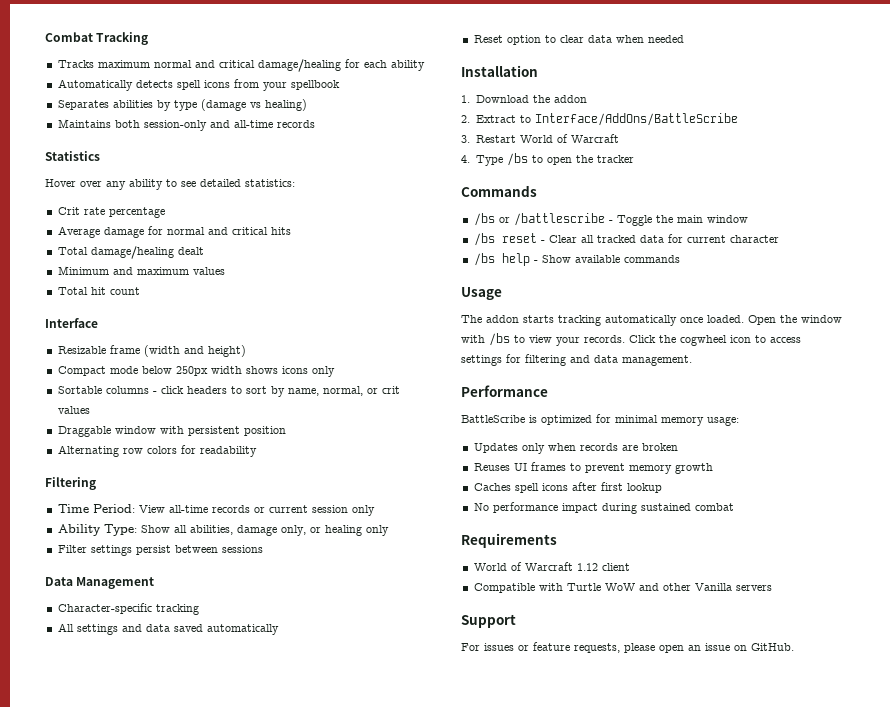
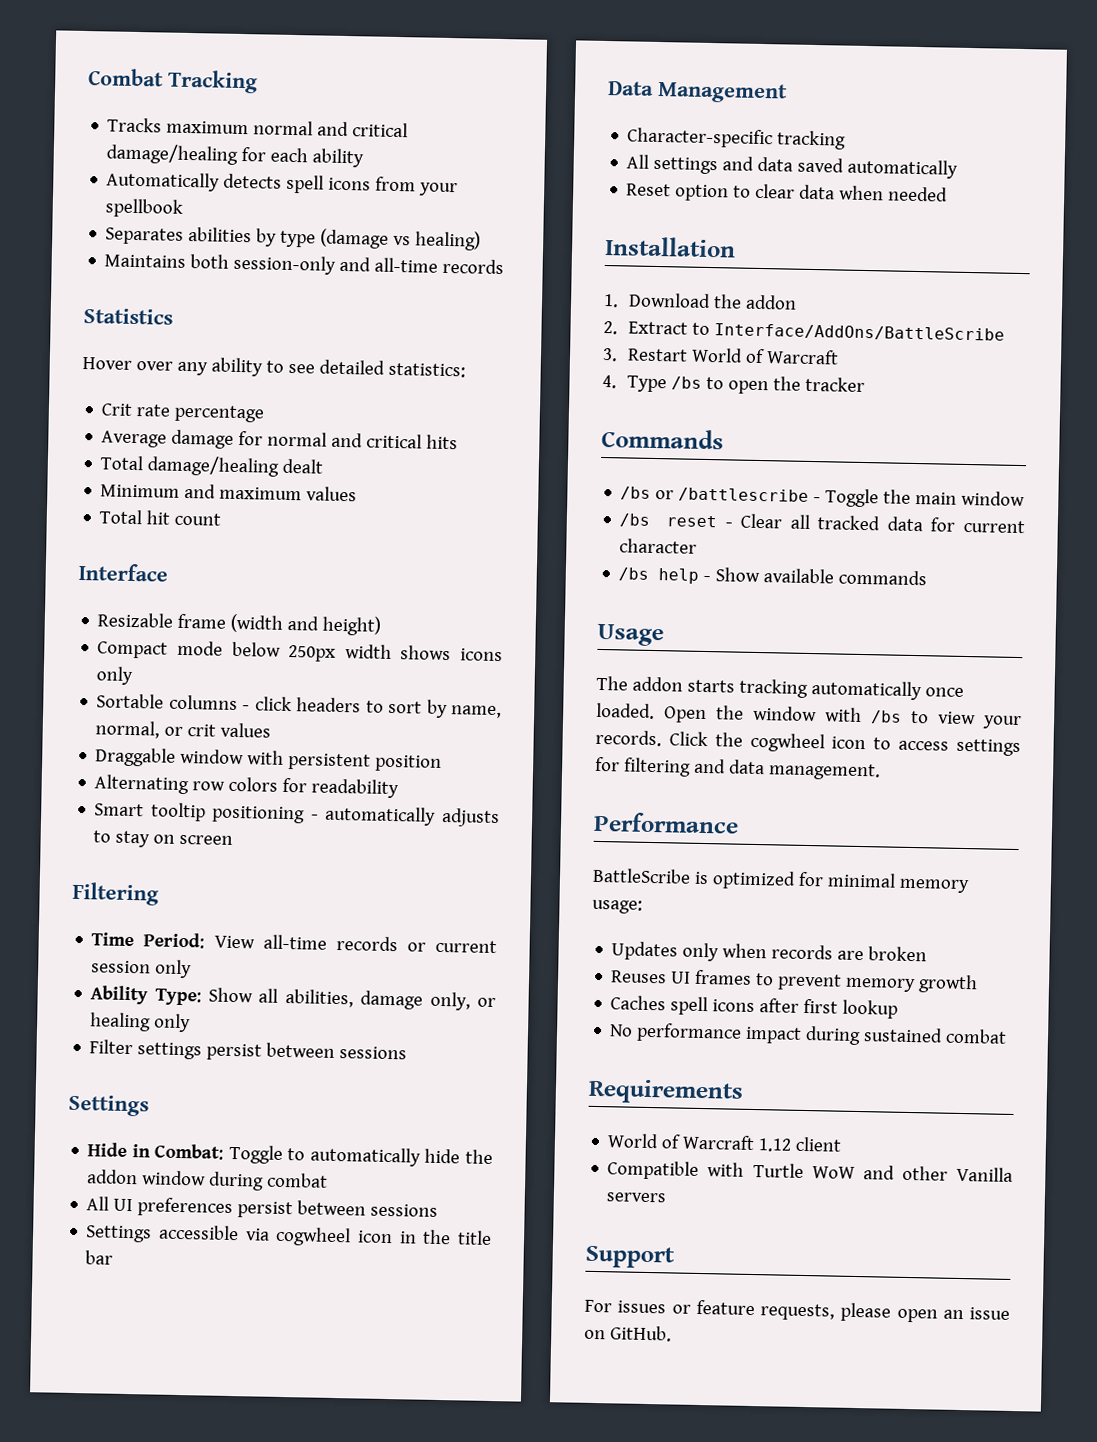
(257, 451) none -> [94,802,500,828] [93,830,234,848] // Smart tooltip positioning - automatically adjusts to stay on screen
(263, 549) none -> [68,1094,149,1117] [87,1142,493,1167] [87,1169,329,1191] [86,1196,439,1219] [85,1224,492,1247] [85,1250,114,1265] // Settings // Hide in Combat: Toggle to automatically hide the addon window during combat // All UI preferences persist between sessions // Settings accessible via cogwheel icon in the title bar

